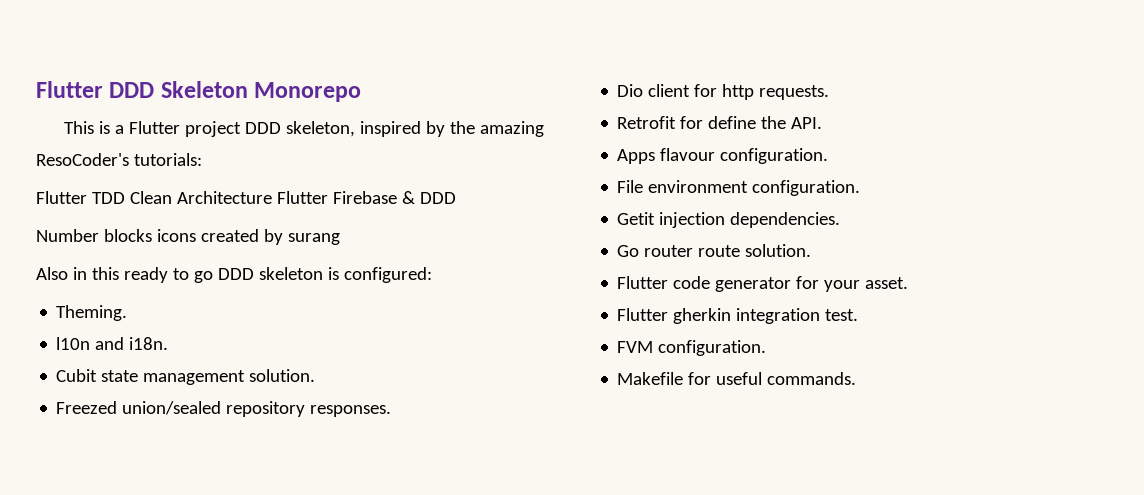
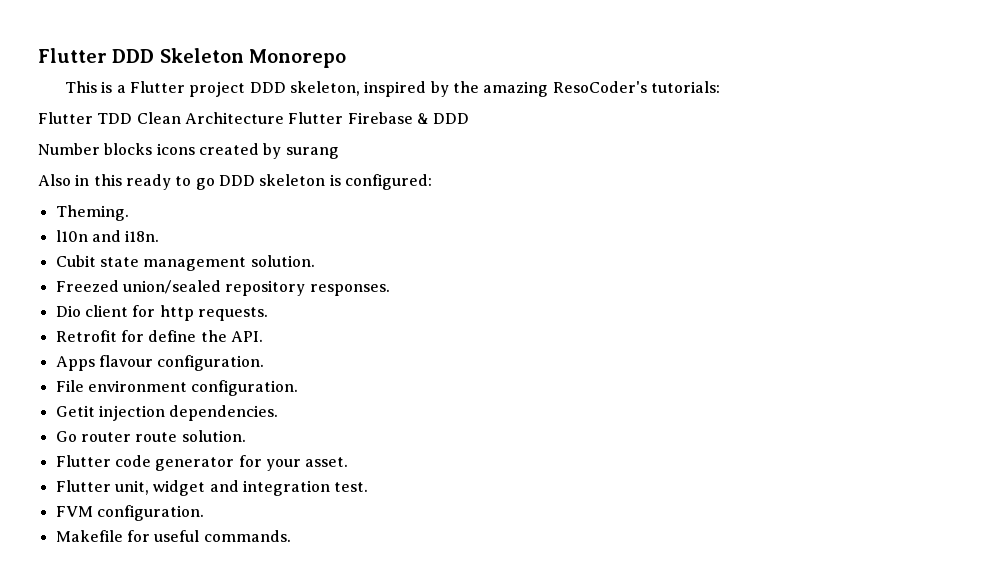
[673,308,732,324] gherkin -> [114,480,239,496] unit, widget and

